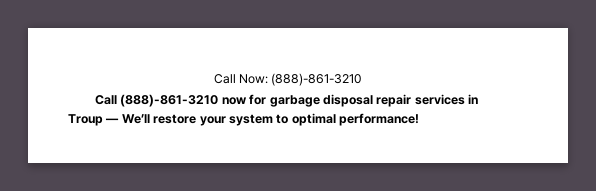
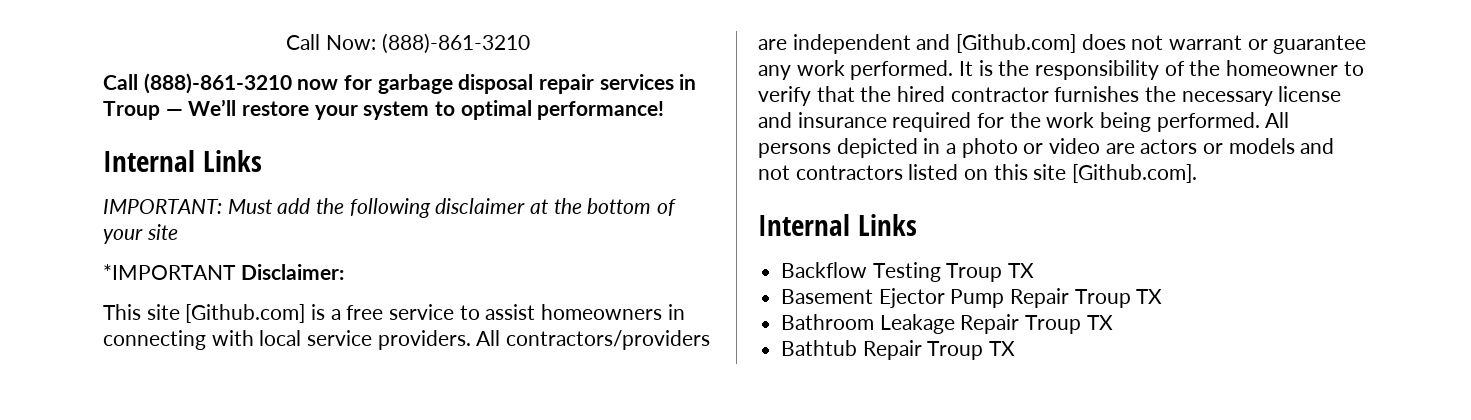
(419, 119) none -> [103,150,262,172] [103,198,677,218] [103,224,178,244] [103,264,344,280] [103,304,685,323] [103,330,711,350] [758,34,1367,54] [758,60,1364,80] [758,86,1342,106] [758,112,1290,132] [758,138,1335,158] [758,164,1198,183] [758,214,917,236] [781,262,1035,282] [781,288,1163,308] [781,314,1113,334] [781,340,1016,360] // Internal Links // IMPORTANT: Must add the following disclaimer at the bottom of your site // *IMPORTANT Disclaimer: // This site [Github.com] is a free service to assist homeowners in connecting with local service providers. All contractors/providers are independent and [Github.com] does not warrant or guarantee any work performed. It is the responsibility of the homeowner to verify that the hired contractor furnishes the necessary license and insurance required for the work being performed. All persons depicted in a photo or video are actors or models and not contractors listed on this site [Github.com]. // Internal Links // Backflow Testing Troup TX // Basement Ejector Pump Repair Troup TX // Bathroom Leakage Repair Troup TX // Bathtub Repair Troup TX

